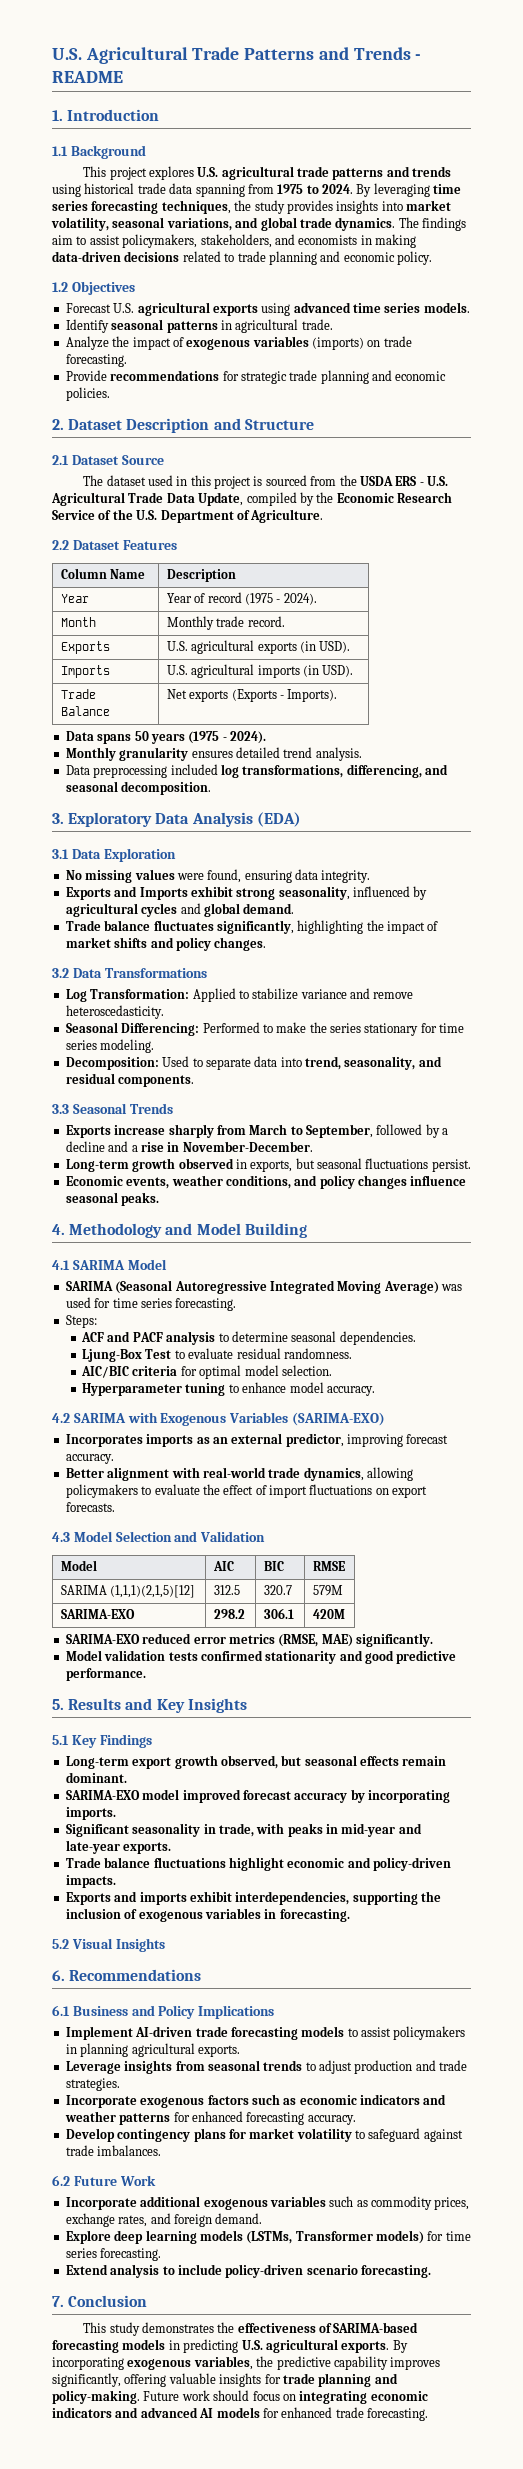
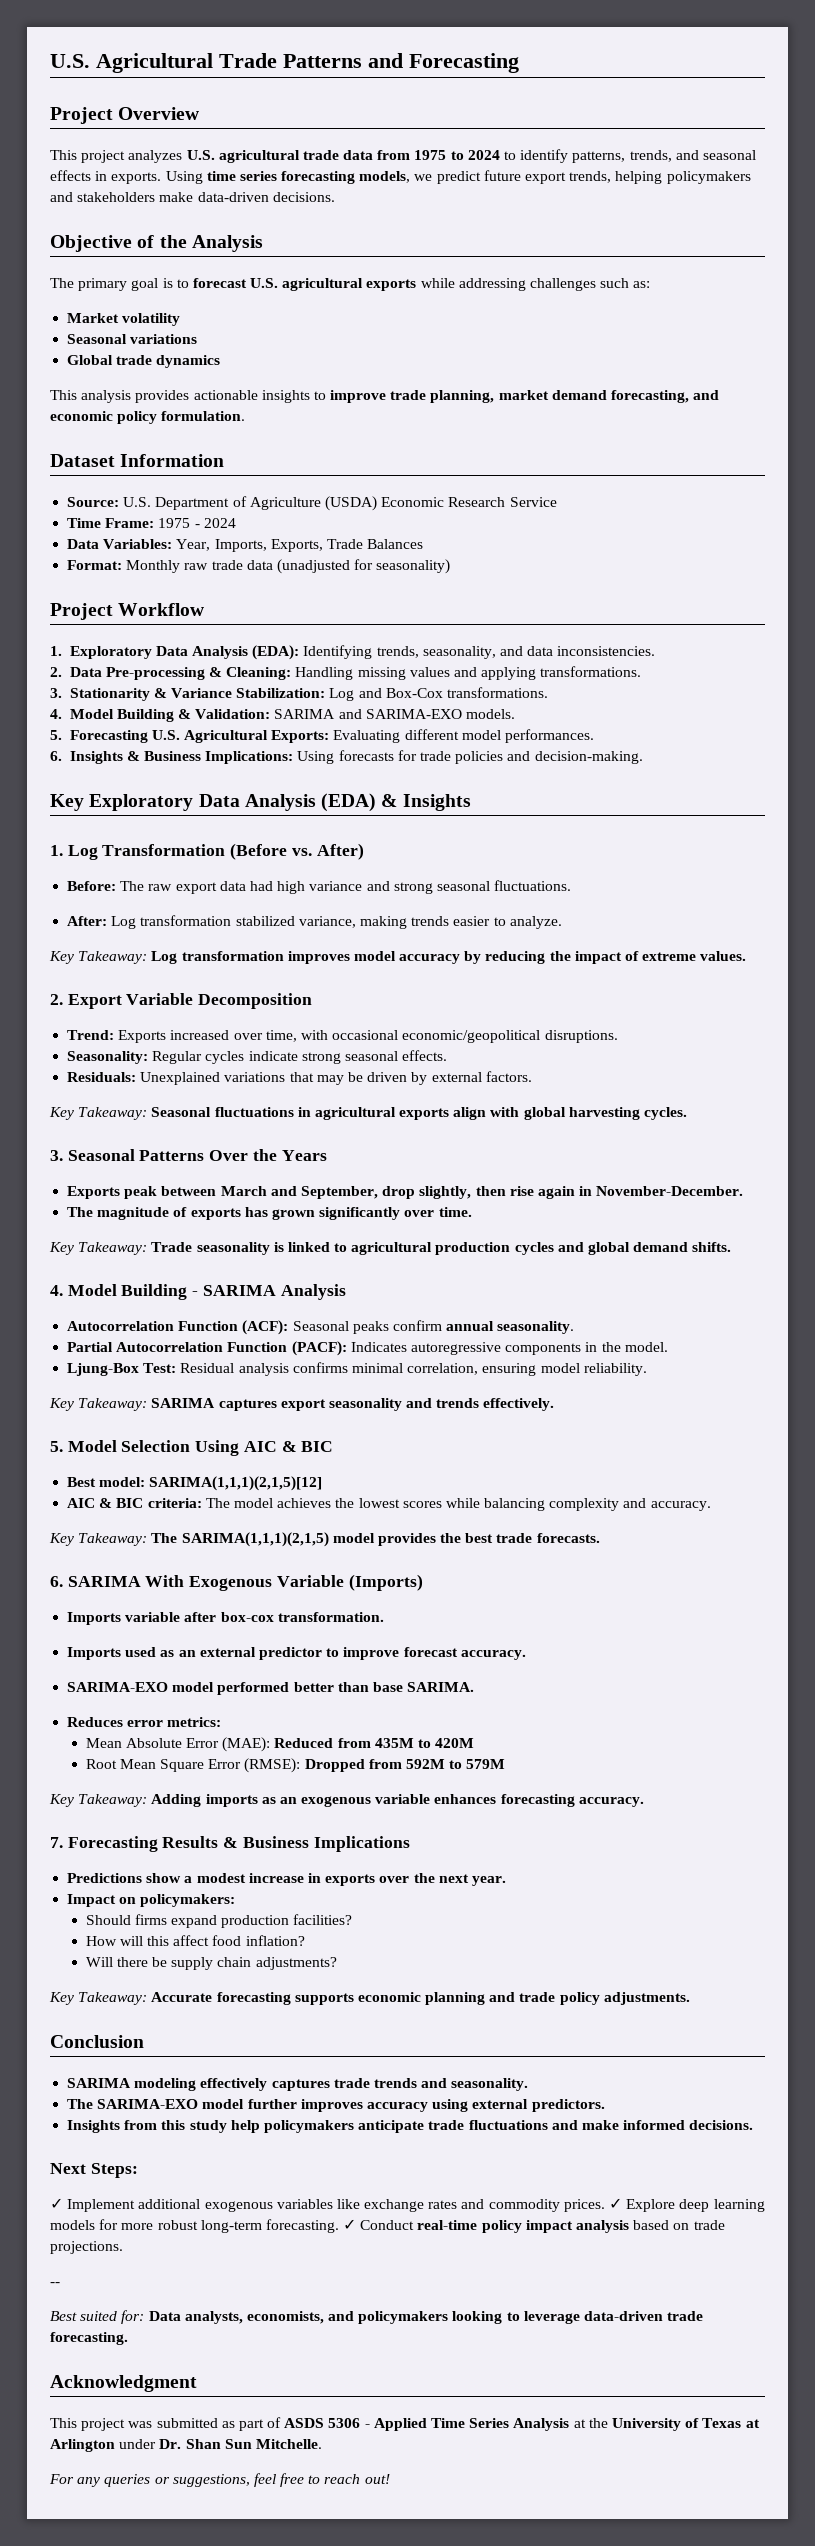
[353,47,422,60] [52,71,123,83] [52,109,160,121] [52,145,146,159] [83,166,194,180] Trends - README // 1. Introduction // 1.1 Background // This project explores -> [409,53,519,73] [50,107,200,124] [50,150,183,163] Forecasting // Project Overview // This project analyzes
[332,166,452,180] [52,183,462,197] [52,200,451,214] [51,217,466,231] [52,234,416,248] [52,251,432,265] [52,281,135,295] [65,302,470,316] [65,319,333,333] [65,336,412,350] [65,354,127,367] [65,370,447,384] [65,387,110,401] [52,418,314,433] [52,455,164,465] [83,475,449,489] [51,492,452,506] [52,509,324,523] [52,540,177,550] [60,568,146,579] [166,569,236,582] [60,594,89,603] [166,592,317,605] [60,617,96,627] [166,616,285,630] [60,641,110,654] [166,640,351,654] [60,665,110,678] [166,664,354,678] [60,689,96,699] [60,706,110,716] [166,689,338,702] [65,731,266,744] [65,747,362,761] [65,764,448,778] [65,781,212,795] [52,812,301,827] [52,848,176,862] [65,869,371,883] [65,886,428,900] [65,903,295,917] [65,920,439,934] [65,937,267,951] [52,968,207,978] [65,988,414,1002] [65,1005,164,1019] [65,1022,465,1036] [65,1039,155,1053] [65,1056,442,1070] [65,1073,195,1087] [52,1103,173,1114] [65,1124,449,1138] [65,1141,313,1152] [65,1158,471,1172] [65,1175,467,1189] [65,1192,160,1206] [52,1223,307,1238] [52,1259,167,1270] [65,1280,462,1294] [65,1297,237,1311] [65,1315,97,1328] [81,1331,416,1345] [82,1348,352,1362] [81,1365,332,1379] [82,1382,375,1396] [52,1412,385,1426] [65,1433,449,1447] [65,1454,114,1464] [65,1467,413,1481] [65,1484,428,1498] [65,1502,115,1512] [52,1531,266,1542] [60,1560,97,1571] [212,1561,234,1571] [263,1561,284,1571] [312,1561,345,1571] [60,1585,196,1598] [213,1585,240,1595] [263,1585,292,1595] [312,1585,343,1596] [60,1609,135,1619] [213,1609,245,1619] [263,1608,294,1619] [312,1609,345,1619] [65,1633,433,1647] [65,1650,457,1664] [65,1668,146,1681] [52,1698,247,1713] [52,1734,152,1748] [65,1755,447,1769] [65,1772,127,1783] [65,1789,450,1803] [65,1807,116,1820] [65,1823,422,1837] [65,1840,172,1854] [65,1857,451,1871] [65,1875,116,1888] [65,1891,441,1905] [65,1908,350,1922] [52,1938,165,1952] [52,1969,202,1981] [52,2005,275,2019] [65,2026,466,2040] [65,2043,240,2057] [65,2060,468,2074] [65,2078,120,2091] [65,2094,447,2108] [64,2111,356,2125] [65,2128,463,2142] [65,2145,162,2156] [52,2175,156,2186] [65,2196,470,2210] [65,2213,263,2227] [65,2230,471,2244] [65,2248,162,2261] [65,2264,431,2278] [52,2295,148,2307] [83,2322,419,2336] [52,2339,408,2353] [52,2356,441,2370] [52,2373,398,2387] [52,2390,428,2404] [52,2407,428,2421] patterns and trends using historical trade data spanning from 1975 to 2024. By leveraging time series forecasting techniques, the study provides insights into market volatility, seasonal variations, and global trade dynamics. The findings aim to assist policymakers, stakeholders, and economists in making data-driven decisions related to trade planning and economic policy. // 1.2 Objectives // Forecast U.S. agricultural exports using advanced time series models. // Identify seasonal patterns in agricultural trade. // Analyze the impact of exogenous variables (imports) on trade forecasting. // Provide recommendations for strategic trade planning and economic policies. // 2. Dataset Description and Structure // 2.1 Dataset Source // The dataset used in this project is sourced from the USDA ERS - U.S. Agricultural Trade Data Update, compiled by the Economic Research Service of the U.S. Department of Agriculture. // 2.2 Dataset Features // Column Name | Description // Year | Year of record (1975 - 2024). // Month | Monthly trade record. // Exports | U.S. agricultural exports (in USD). // Imports | U.S. agricultural imports (in USD). // Trade Balance | Net exports (Exports - Imports). // Data spans 50 years (1975 - 2024). // Monthly granularity ensures detailed trend analysis. // Data preprocessing included log transformations, differencing, and seasonal decomposition. // 3. Exploratory Data Analysis (EDA) // 3.1 Data Exploration // No missing values were found, ensuring data integrity. // Exports and Imports exhibit strong seasonality, influenced by agricultural cycles and global demand. // Trade balance fluctuates significantly, highlighting the impact of market shifts and policy changes. // 3.2 Data Transformations // Log Transformation: Applied to stabilize variance and remove heteroscedasticity. // Seasonal Differencing: Performed to make the series stationary for time series modeling. // Decomposition: Used to separate data into trend, seasonality, and residual components. // 3.3 Seasonal Trends // Exports increase sharply from March to September, followed by a decline and a rise in November-December. // Long-term growth observed in exports, but seasonal fluctuations persist. // Economic events, weather conditions, and policy changes influence seasonal peaks. // 4. Methodology and Model Building // 4.1 SARIMA Model // SARIMA (Seasonal Autoregressive Integrated Moving Average) was used for time series forecasting. // Steps: // ACF and PACF analysis to determine seasonal dependencies. // Ljung-Box Test to evaluate residual randomness. // AIC/BIC criteria for optimal model selection. // Hyperparameter tuning to enhance model accuracy. // 4.2 SARIMA with Exogenous Variables (SARIMA-EXO) // Incorporates imports as an external predictor, improving forecast accuracy. // Better alignment with real-world trade dynamics, allowing policymakers to evaluate the effect of import fluctuations on export forecasts. // 4.3 Model Selection and Validation // Model | AIC | BIC | RMSE // SARIMA (1,1,1)(2,1,5)[12] | 312.5 | 320.7 | 579M // SARIMA-EXO | 298.2 | 306.1 | 420M // SARIMA-EXO reduced error metrics (RMSE, MAE) significantly. // Model validation tests confirmed stationarity and good predictive performance. // 5. Results and Key Insights // 5.1 Key Findings // Long-term export growth observed, but seasonal effects remain dominant. // SARIMA-EXO model improved forecast accuracy by incorporating imports. // Significant seasonality in trade, with peaks in mid-year and late-year exports. // Trade balance fluctuations highlight economic and policy-driven impacts. // Exports and imports exhibit interdependencies, supporting the inclusion of exogenous variables in forecasting. // 5.2 Visual Insights // 6. Recommendations // 6.1 Business and Policy Implications // Implement AI-driven trade forecasting models to assist policymakers in planning agricultural exports. // Leverage insights from seasonal trends to adjust production and trade strategies. // Incorporate exogenous factors such as economic indicators and weather patterns for enhanced forecasting accuracy. // Develop contingency plans for market volatility to safeguard against trade imbalances. // 6.2 Future Work // Incorporate additional exogenous variables such as commodity prices, exchange rates, and foreign demand. // Explore deep learning models (LSTMs, Transformer models) for time series forecasting. // Extend analysis to include policy-driven scenario forecasting. // 7. Conclusion // This study demonstrates the effectiveness of SARIMA-based forecasting models in predicting U.S. agricultural exports. By incorporating exogenous variables, the predictive capability improves significantly, offering valuable insights for trade planning and policy-making. Future work should focus on integrating economic indicators and advanced AI models for enhanced trade forecasting. -> [343,149,756,163] [50,170,751,184] [50,192,335,202] [50,235,263,252] [50,278,651,291] [67,313,181,326] [67,334,198,344] [67,355,221,368] [50,390,720,403] [50,411,246,424] [50,454,225,467] [67,496,557,511] [67,518,236,528] [67,539,424,552] [67,559,451,574] [50,603,205,620] [50,645,656,660] [50,666,642,680] [50,687,549,701] [50,709,516,722] [50,729,595,743] [50,750,643,764] [50,793,471,812] [50,843,364,860] [67,880,572,894] [67,915,562,929] [49,951,747,964] [50,993,313,1009] [67,1030,618,1043] [67,1050,448,1064] [67,1071,532,1085] [49,1107,688,1120] [50,1149,327,1161] [67,1186,744,1199] [67,1207,472,1220] [49,1242,732,1255] [50,1284,346,1300] [67,1320,575,1335] [67,1341,668,1356] [67,1362,647,1376] [49,1398,555,1411] [50,1440,334,1456] [67,1476,323,1491] [67,1498,711,1511] [49,1532,600,1547] [50,1574,423,1591] [67,1612,384,1625] [67,1647,526,1660] [67,1682,475,1695] [67,1717,222,1727] [85,1737,475,1752] [85,1758,506,1773] [49,1794,644,1807] [50,1836,410,1852] [67,1873,506,1886] [67,1894,236,1907] [85,1914,353,1928] [85,1935,305,1946] [85,1957,337,1970] [49,1992,690,2005] [50,2035,144,2048] [67,2078,529,2091] [67,2099,605,2112] [67,2120,754,2133] [50,2163,138,2178] [50,2198,765,2212] [50,2219,725,2233] [50,2241,123,2254] [50,2282,60,2286] [50,2310,704,2324] [50,2332,128,2345] [50,2375,197,2392] [50,2417,760,2431] [50,2439,322,2452] [49,2473,390,2487] data from 1975 to 2024 to identify patterns, trends, and seasonal effects in exports. Using time series forecasting models, we predict future export trends, helping policymakers and stakeholders make data-driven decisions. // Objective of the Analysis // The primary goal is to forecast U.S. agricultural exports while addressing challenges such as: // Market volatility // Seasonal variations // Global trade dynamics // This analysis provides actionable insights to improve trade planning, market demand forecasting, and economic policy formulation. // Dataset Information // Source: U.S. Department of Agriculture (USDA) Economic Research Service // Time Frame: 1975 - 2024 // Data Variables: Year, Imports, Exports, Trade Balances // Format: Monthly raw trade data (unadjusted for seasonality) // Project Workflow // 1. Exploratory Data Analysis (EDA): Identifying trends, seasonality, and data inconsistencies. // 2. Data Pre-processing & Cleaning: Handling missing values and applying transformations. // 3. Stationarity & Variance Stabilization: Log and Box-Cox transformations. // 4. Model Building & Validation: SARIMA and SARIMA-EXO models. // 5. Forecasting U.S. Agricultural Exports: Evaluating different model performances. // 6. Insights & Business Implications: Using forecasts for trade policies and decision-making. // Key Exploratory Data Analysis (EDA) & Insights // 1. Log Transformation (Before vs. After) // Before: The raw export data had high variance and strong seasonal fluctuations. // After: Log transformation stabilized variance, making trends easier to analyze. // Key Takeaway: Log transformation improves model accuracy by reducing the impact of extreme values. // 2. Export Variable Decomposition // Trend: Exports increased over time, with occasional economic/geopolitical disruptions. // Seasonality: Regular cycles indicate strong seasonal effects. // Residuals: Unexplained variations that may be driven by external factors. // Key Takeaway: Seasonal fluctuations in agricultural exports align with global harvesting cycles. // 3. Seasonal Patterns Over the Years // Exports peak between March and September, drop slightly, then rise again in November-December. // The magnitude of exports has grown significantly over time. // Key Takeaway: Trade seasonality is linked to agricultural production cycles and global demand shifts. // 4. Model Building - SARIMA Analysis // Autocorrelation Function (ACF): Seasonal peaks confirm annual seasonality. // Partial Autocorrelation Function (PACF): Indicates autoregressive components in the model. // Ljung-Box Test: Residual analysis confirms minimal correlation, ensuring model reliability. // Key Takeaway: SARIMA captures export seasonality and trends effectively. // 5. Model Selection Using AIC & BIC // Best model: SARIMA(1,1,1)(2,1,5)[12] // AIC & BIC criteria: The model achieves the lowest scores while balancing complexity and accuracy. // Key Takeaway: The SARIMA(1,1,1)(2,1,5) model provides the best trade forecasts. // 6. SARIMA With Exogenous Variable (Imports) // Imports variable after box-cox transformation. // Imports used as an external predictor to improve forecast accuracy. // SARIMA-EXO model performed better than base SARIMA. // Reduces error metrics: // Mean Absolute Error (MAE): Reduced from 435M to 420M // Root Mean Square Error (RMSE): Dropped from 592M to 579M // Key Takeaway: Adding imports as an exogenous variable enhances forecasting accuracy. // 7. Forecasting Results & Business Implications // Predictions show a modest increase in exports over the next year. // Impact on policymakers: // Should firms expand production facilities? // How will this affect food inflation? // Will there be supply chain adjustments? // Key Takeaway: Accurate forecasting supports economic planning and trade policy adjustments. // Conclusion // SARIMA modeling effectively captures trade trends and seasonality. // The SARIMA-EXO model further improves accuracy using external predictors. // Insights from this study help policymakers anticipate trade fluctuations and make informed decisions. // Next Steps: // ✓ Implement additional exogenous variables like exchange rates and commodity prices. ✓ Explore deep learning models for more robust long-term forecasting. ✓ Conduct real-time policy impact analysis based on trade projections. // -- // Best suited for: Data analysts, economists, and policymakers looking to leverage data-driven trade forecasting. // Acknowledgment // This project was submitted as part of ASDS 5306 - Applied Time Series Analysis at the University of Texas at Arlington under Dr. Shan Sun Mitchelle. // For any queries or suggestions, feel free to reach out!

